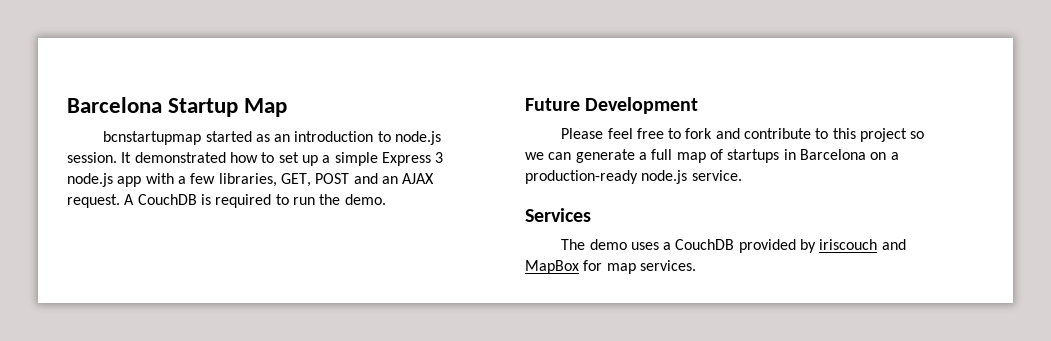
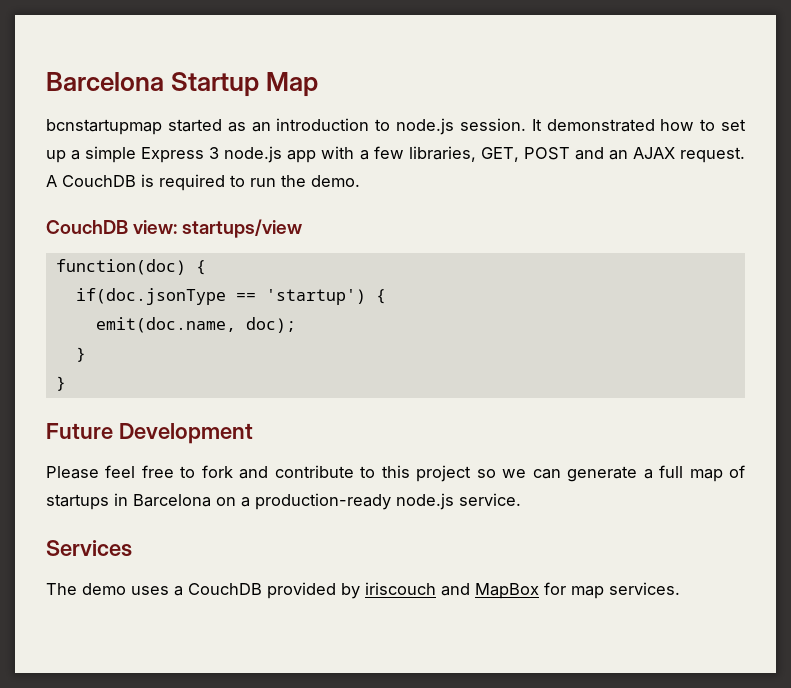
(386, 199) none -> [46,219,303,238] [55,259,206,275] [75,288,386,305] [95,317,296,333] [75,347,86,362] [55,376,66,391] // CouchDB view: startups/view // function(doc) { // if(doc.jsonType == 'startup') { // emit(doc.name, doc); // } // }

